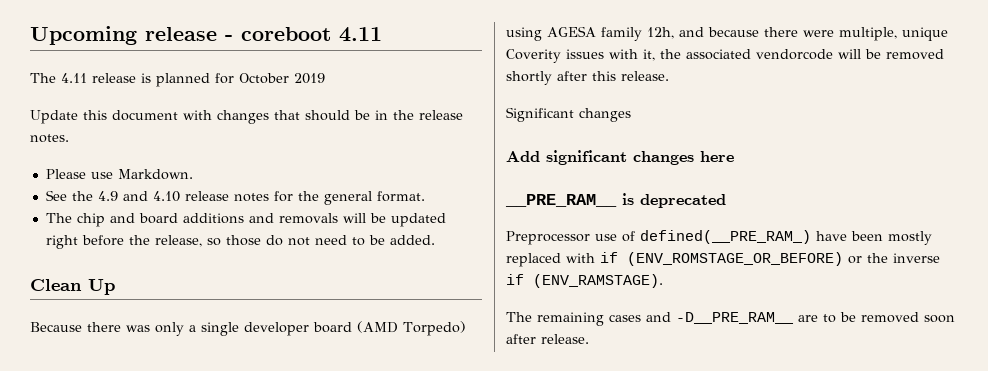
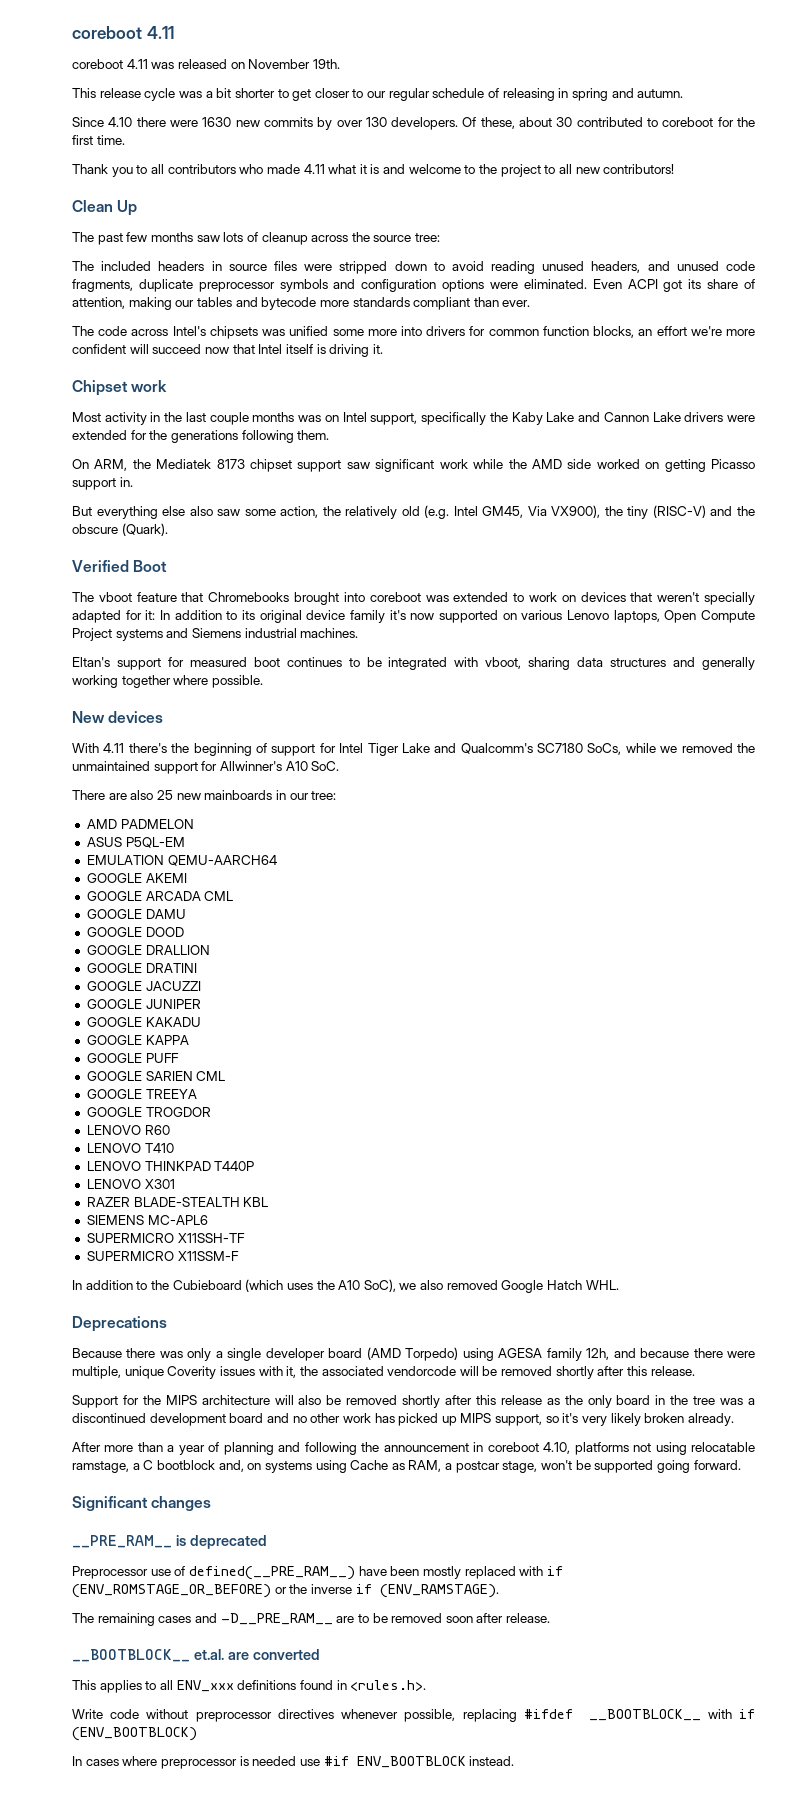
[30,26,233,45] Upcoming release - -> (72, 32) none
[30,73,325,87] [30,110,463,124] [30,134,69,143] [45,169,193,180] [45,190,425,205] [45,213,446,227] [45,235,435,249] [30,279,115,295] The 4.11 release is planned for October 2019 // Update this document with changes that should be in the release notes. // Please use Markdown. // See the 4.9 and 4.10 release notes for the general format. // The chip and board additions and removals will be updated right before the release, so those do not need to be added. // Clean Up -> [72,59,340,69] [72,88,684,101] [72,117,755,130] [72,135,125,145] [72,164,675,177] [72,200,138,216] [72,232,441,245] [72,261,755,274] [72,279,756,292] [72,297,531,310] [72,326,755,339] [72,344,383,357] [72,380,168,396] [72,412,755,425] [72,430,330,443] [72,459,755,472] [72,477,133,490] [72,505,755,519] [72,523,168,536] [72,560,168,572] [72,592,755,605] [72,610,755,623] [72,628,359,641] [72,657,755,670] [72,675,263,688] [72,711,164,723] [72,743,756,756] [72,761,340,774] [72,790,337,800] [86,819,194,829] [86,837,185,848] [86,855,277,866] [86,873,187,883] [86,891,234,901] [86,909,186,919] [86,927,184,937] [86,945,210,955] [86,963,197,973] [86,981,201,991] [86,999,201,1009] [86,1017,201,1027] [86,1035,189,1045] [86,1053,179,1063] [86,1071,226,1081] [86,1089,197,1099] [86,1107,211,1117] [86,1125,170,1135] [86,1143,174,1153] [86,1161,255,1171] [86,1179,175,1189] [86,1197,269,1207] [86,1215,208,1225] [86,1233,245,1243] [86,1251,239,1261] [72,1279,619,1293] [72,1316,167,1332] coreboot 4.11 was released on November 19th. // This release cycle was a bit shorter to get closer to our regular schedule of releasing in spring and autumn. // Since 4.10 there were 1630 new commits by over 130 developers. Of these, about 30 contributed to coreboot for the first time. // Thank you to all contributors who made 4.11 what it is and welcome to the project to all new contributors! // Clean Up // The past few months saw lots of cleanup across the source tree: // The included headers in source files were stripped down to avoid reading unused headers, and unused code fragments, duplicate preprocessor symbols and configuration options were eliminated. Even ACPI got its share of attention, making our tables and bytecode more standards compliant than ever. // The code across Intel's chipsets was unified some more into drivers for common function blocks, an effort we're more confident will succeed now that Intel itself is driving it. // Chipset work // Most activity in the last couple months was on Intel support, specifically the Kaby Lake and Cannon Lake drivers were extended for the generations following them. // On ARM, the Mediatek 8173 chipset support saw significant work while the AMD side worked on getting Picasso support in. // But everything else also saw some action, the relatively old (e.g. Intel GM45, Via VX900), the tiny (RISC-V) and the obscure (Quark). // Verified Boot // The vboot feature that Chromebooks brought into coreboot was extended to work on devices that weren't specially adapted for it: In addition to its original device family it's now supported on various Lenovo laptops, Open Compute Project systems and Siemens industrial machines. // Eltan's support for measured boot continues to be integrated with vboot, sharing data structures and generally working together where possible. // New devices // With 4.11 there's the beginning of support for Intel Tiger Lake and Qualcomm's SC7180 SoCs, while we removed the unmaintained support for Allwinner's A10 SoC. // There are also 25 new mainboards in our tree: // AMD PADMELON // ASUS P5QL-EM // EMULATION QEMU-AARCH64 // GOOGLE AKEMI // GOOGLE ARCADA CML // GOOGLE DAMU // GOOGLE DOOD // GOOGLE DRALLION // GOOGLE DRATINI // GOOGLE JACUZZI // GOOGLE JUNIPER // GOOGLE KAKADU // GOOGLE KAPPA // GOOGLE PUFF // GOOGLE SARIEN CML // GOOGLE TREEYA // GOOGLE TROGDOR // LENOVO R60 // LENOVO T410 // LENOVO THINKPAD T440P // LENOVO X301 // RAZER BLADE-STEALTH KBL // SIEMENS MC-APL6 // SUPERMICRO X11SSH-TF // SUPERMICRO X11SSM-F // In addition to the Cubieboard (which uses the A10 SoC), we also removed Google Hatch WHL. // Deprecations
[506,107,631,122] [506,150,734,165] Significant changes // Add significant changes here -> [72,1395,756,1408] [72,1413,734,1426] [72,1442,756,1455] [72,1460,741,1473] [72,1496,212,1511] Support for the MIPS architecture will also be removed shortly after this release as the only board in the tree was a discontinued development board and no other work has picked up MIPS support, so it's very likely broken already. // After more than a year of planning and following the announcement in coreboot 4.10, platforms not using relocatable ramstage, a C bootblock and, on systems using Cache as RAM, a postcar stage, won't be supported going forward. // Significant changes
[640,230,811,244] defined(__PRE_RAM_) -> [188,1566,355,1580] defined(__PRE_RAM__)
(589, 339) none -> [72,1649,320,1662] [72,1680,427,1693] [72,1709,755,1722] [72,1727,197,1741] [72,1756,515,1769] // __BOOTBLOCK__ et.al. are converted // This applies to all ENV_xxx definitions found in <rules.h>. // Write code without preprocessor directives whenever possible, replacing #ifdef __BOOTBLOCK__ with if (ENV_BOOTBLOCK) // In cases where preprocessor is needed use #if ENV_BOOTBLOCK instead.

